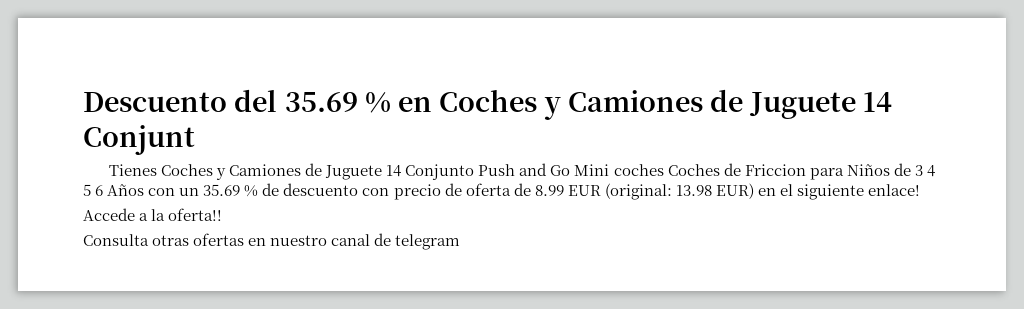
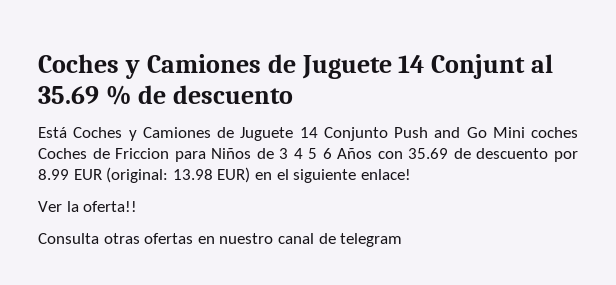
[83,89,433,113] Descuento del 35.69 % en -> (38, 63) none
[108,164,157,176] // Tienes -> [531,54,554,73] [38,85,293,105] [38,127,67,138] al 35.69 % de descuento // Está
[179,183,531,200] un 35.69 % de descuento con precio de oferta de -> [408,148,578,162] 35.69 de descuento por
[83,208,149,221] Accede a -> [38,201,62,212] Ver

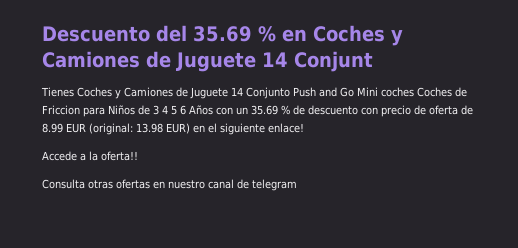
(38, 63) none -> [42,25,307,42] Descuento del 35.69 % en
[531,54,554,73] [38,85,293,105] [38,127,67,138] al 35.69 % de descuento // Está -> [41,87,74,97] // Tienes
[408,148,578,162] 35.69 de descuento por -> [236,105,473,117] un 35.69 % de descuento con precio de oferta de
[38,201,62,212] Ver -> [42,151,86,161] Accede a

